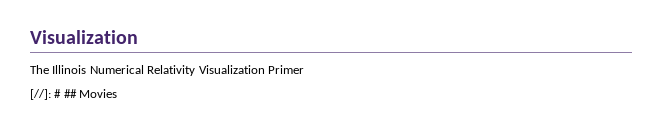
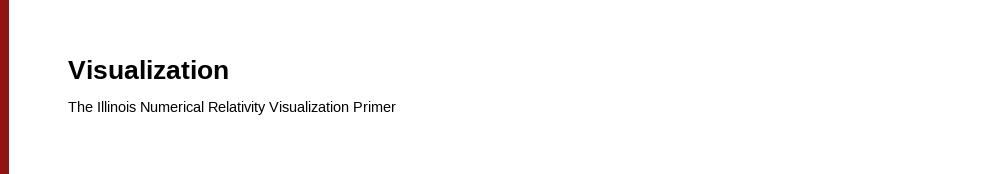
[30,89,118,100] // [//]: # ## Movies -> (396, 106) none

